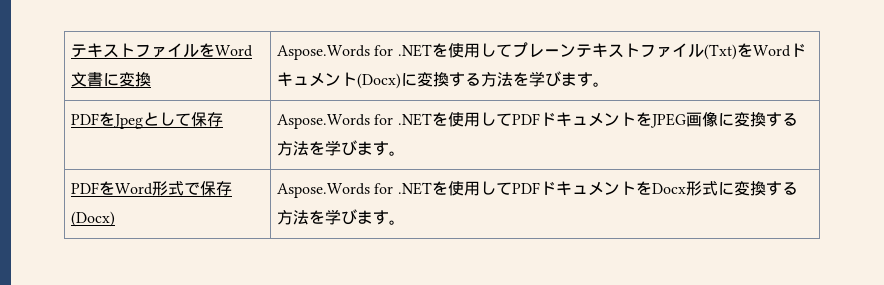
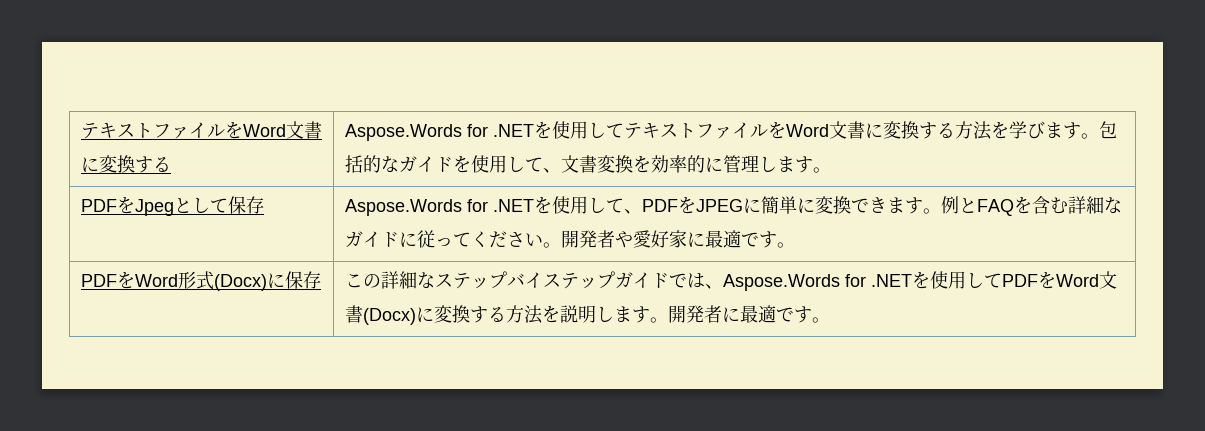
[71,43,254,58] [71,72,152,87] [277,42,806,60] [277,71,610,89] テキストファイルをWord文書に変換 | Aspose.Words for .NETを使用してプレーンテキストファイル(Txt)をWordドキュメント(Docx)に変換する方法を学びます。 -> [80,121,322,139] [80,155,171,173] [344,121,1117,141] [344,155,831,173] テキストファイルをWord文書に変換する | Aspose.Words for .NETを使用してテキストファイルをWord文書に変換する方法を学びます。包括的なガイドを使用して、文書変換を効率的に管理します。
[511,112,798,128] [277,140,374,156] PDFドキュメントをJPEG画像に変換する方法を学びま -> [623,196,1122,216] [344,230,759,248] 、PDFをJPEGに簡単に変換できます。例とFAQを含む詳細なガイドに従ってください。開発者や愛好家に最適で
[184,181,233,196] [71,211,116,227] [277,181,798,198] [277,209,374,225] で保存(Docx) | Aspose.Words for .NETを使用してPDFドキュメントをDocx形式に変換する方法を学びま -> [213,271,321,291] [344,271,1117,291] [344,305,794,325] (Docx)に保存 | この詳細なステップバイステップガイドでは、Aspose.Words for .NETを使用してPDFをWord文書(Docx)に変換する方法を説明します。開発者に最適で

